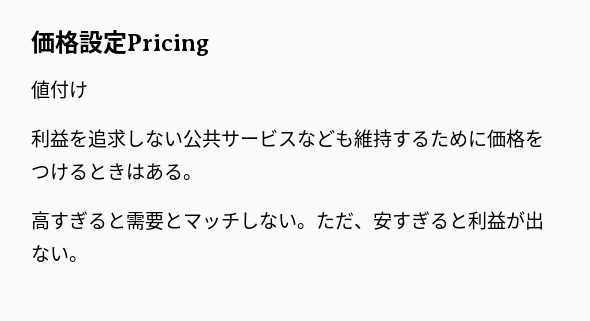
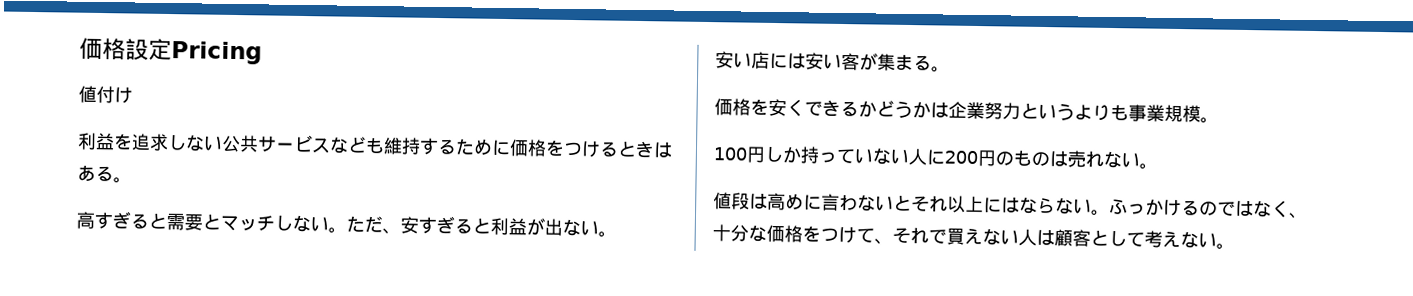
(88, 259) none -> [715,51,950,73] [714,98,1219,124] [713,146,1158,170] [713,192,1308,219] [712,224,1235,250] // 安い店には安い客が集まる。 // 価格を安くできるかどうかは企業努力というよりも事業規模。 // 100円しか持っていない人に200円のものは売れない。 // 値段は高めに言わないとそれ以上にはならない。ふっかけるのではなく、十分な価格をつけて、それで買えない人は顧客として考えない。

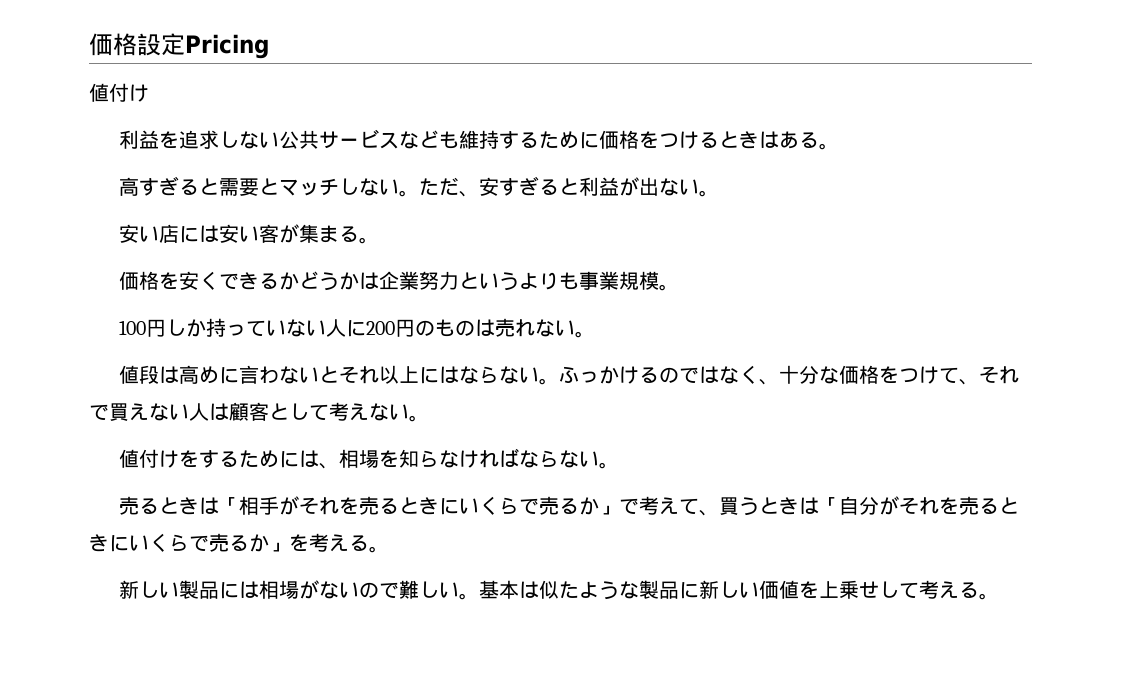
(1235, 246) none -> [119,448,620,469] [119,496,1020,516] [89,533,389,553] [119,580,1000,600] // 値付けをするためには、相場を知らなければならない。 // 売るときは「相手がそれを売るときにいくらで売るか」で考えて、買うときは「自分がそれを売るときにいくらで売るか」を考える。 // 新しい製品には相場がないので難しい。基本は似たような製品に新しい価値を上乗せして考える。

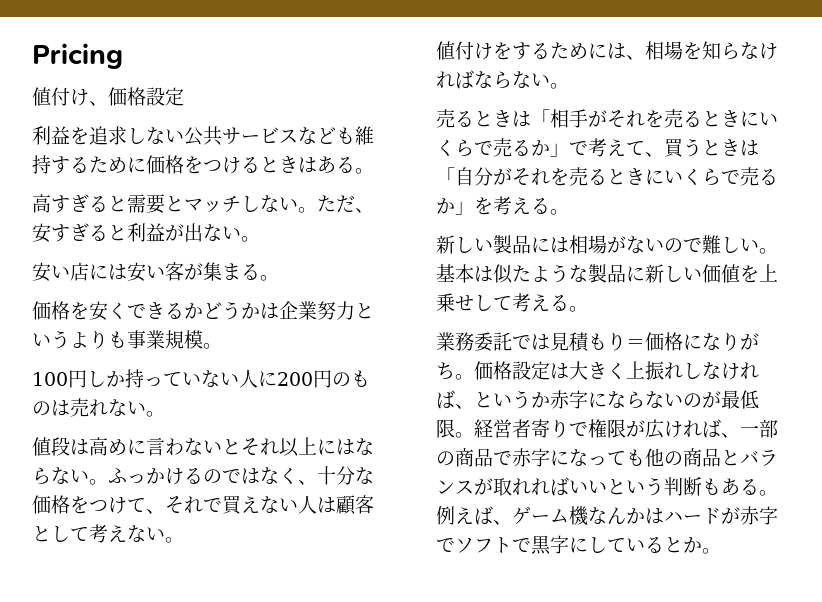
[89,33,185,56] 価格設定 -> (32, 56) none
(149, 93) none -> [89,87,184,106] 、価格設定
(1000, 596) none -> [436,332,759,352] [436,361,759,380] [436,390,759,409] [436,419,778,439] [436,448,778,467] [436,477,778,496] [436,506,778,526] [436,535,721,555] // 業務委託では見積もり＝価格になりがち。価格設定は大きく上振れしなければ、というか赤字にならないのが最低限。経営者寄りで権限が広ければ、一部の商品で赤字になっても他の商品とバランスが取れればいいという判断もある。例えば、ゲーム機なんかはハードが赤字でソフトで黒字にしているとか。

